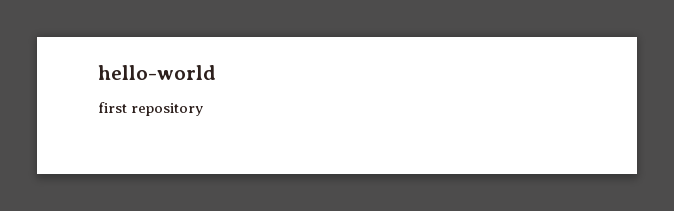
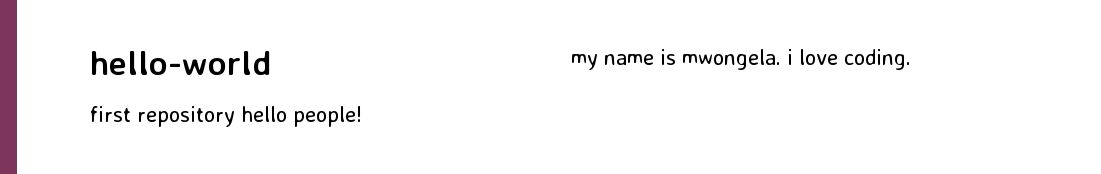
(204, 109) none -> [241,106,362,127] [571,49,911,70] hello people! // my name is mwongela. i love coding.

